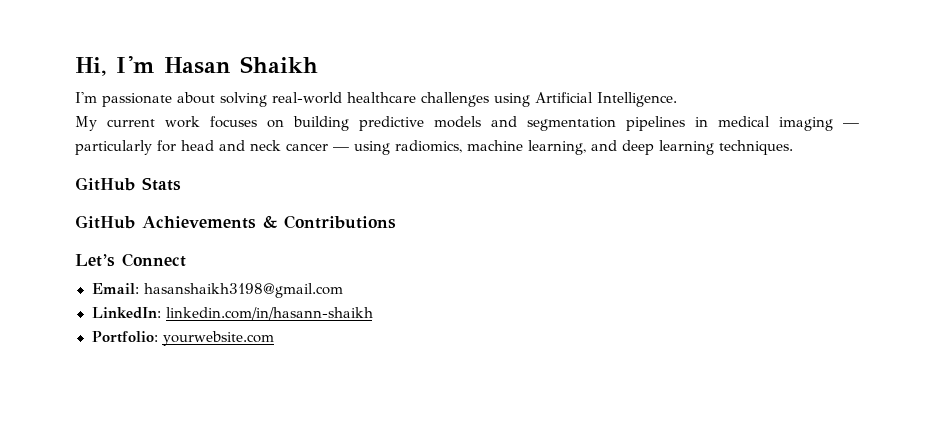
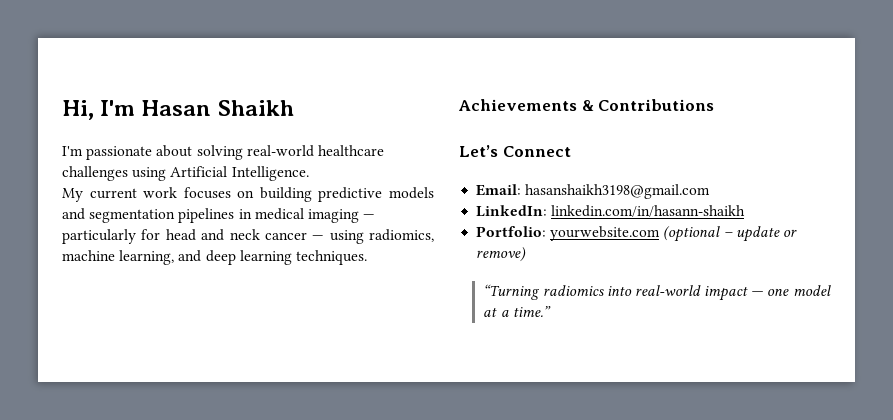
[75,177,181,191] [75,215,135,229] GitHub Stats // GitHub -> (367, 257) none
(274, 338) none -> [663,226,797,242] [476,247,527,262] [483,284,831,301] [483,306,551,317] (optional – update or remove) // “Turning radiomics into real-world impact — one model at a time.”

